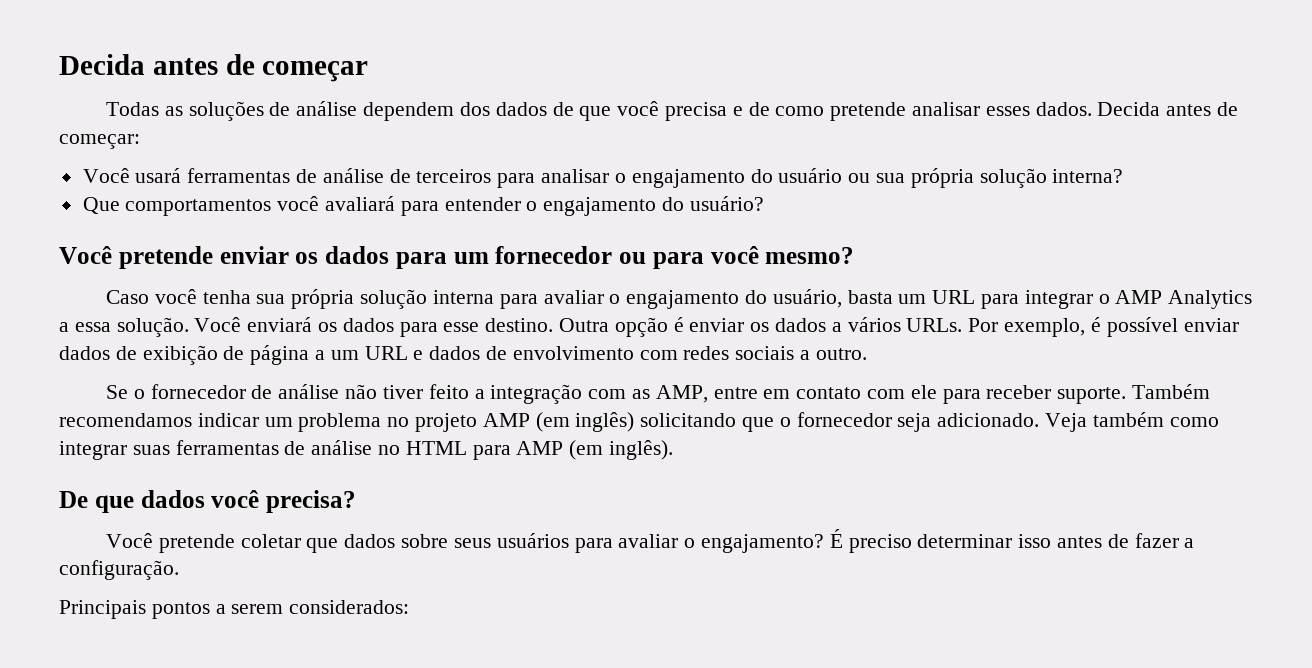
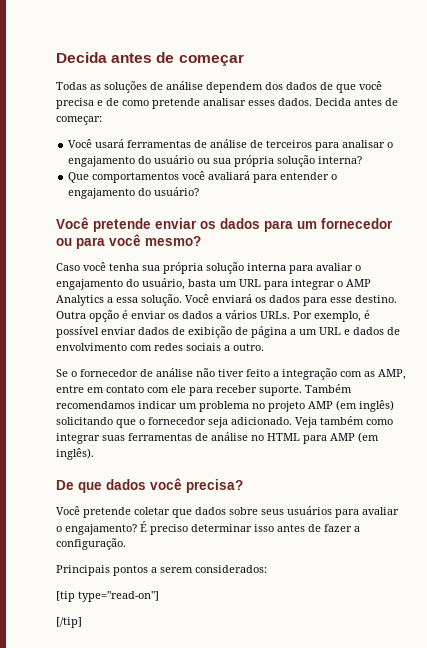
(410, 607) none -> [56,591,159,602] [56,617,82,628] // [tip type="read-on"] // [/tip]

